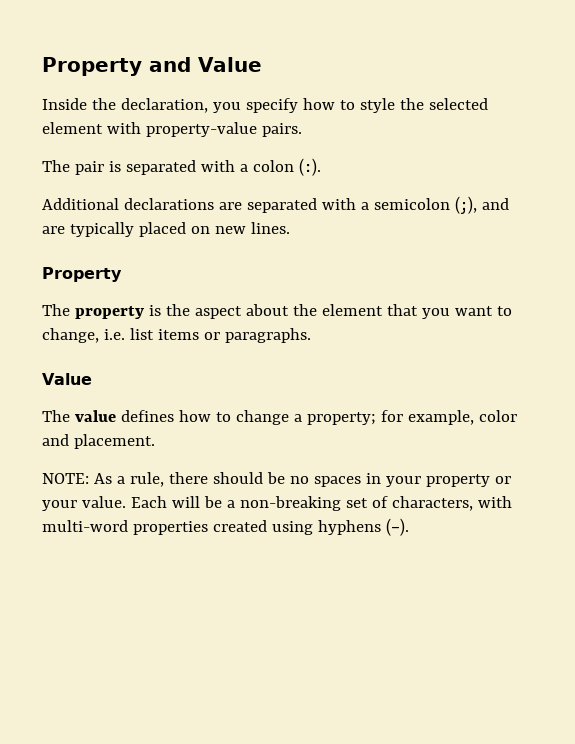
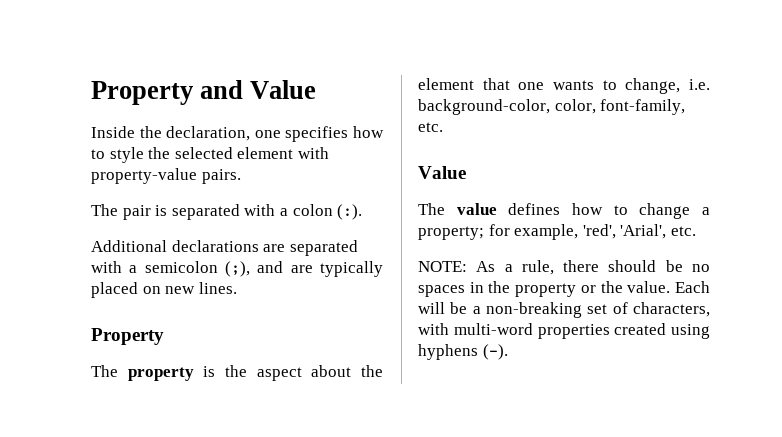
[212,98,298,113] you specify -> [254,126,349,142] one specifies
[421,306,493,319] you want -> [518,80,594,90] one wants
[129,328,311,343] list items or paragraphs. -> [418,99,686,115] [418,122,443,132] background-color, color, font-family, etc.
[478,410,517,422] [42,434,155,449] color and placement. -> [582,224,696,239] 'red', 'Arial', etc.
[385,476,421,487] your -> [488,281,511,293] the
[42,500,77,511] your -> [600,281,623,293] the

